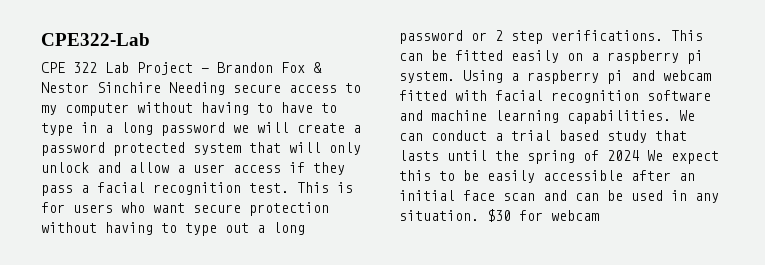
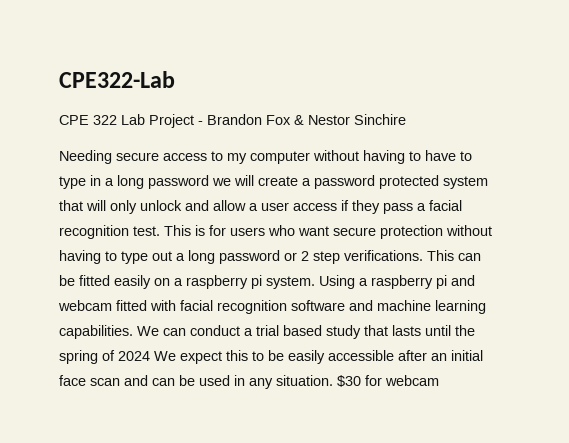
(161, 87) none -> (406, 119) //

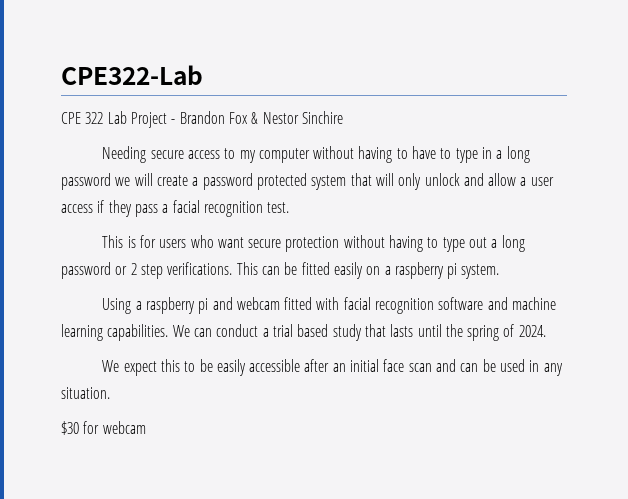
(160, 231) none -> (290, 207) //
(315, 282) none -> (500, 271) //
[118,351,150,361] 2024 -> [518,325,546,337] 2024. //
(333, 380) none -> (110, 393) //

